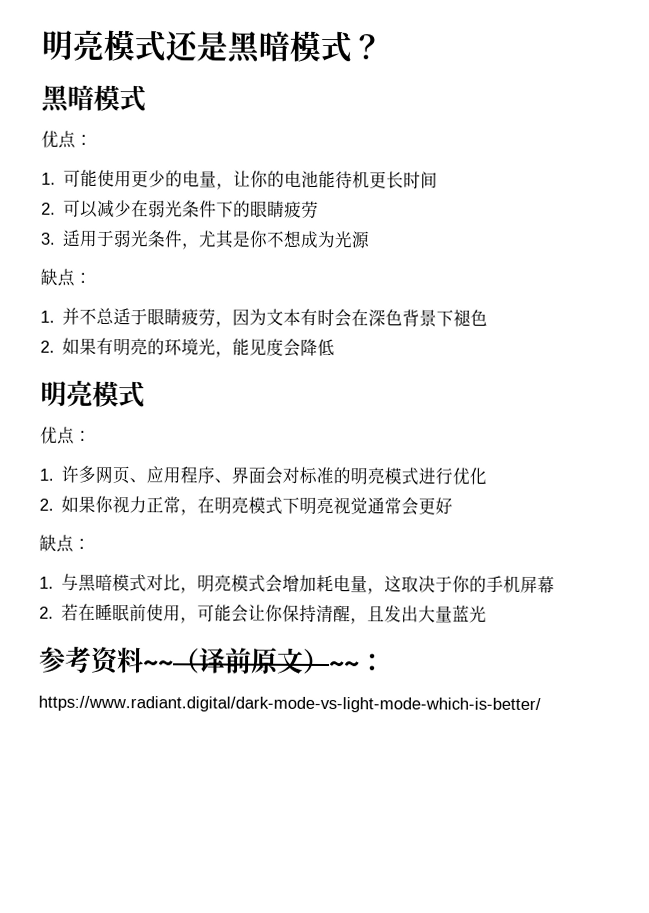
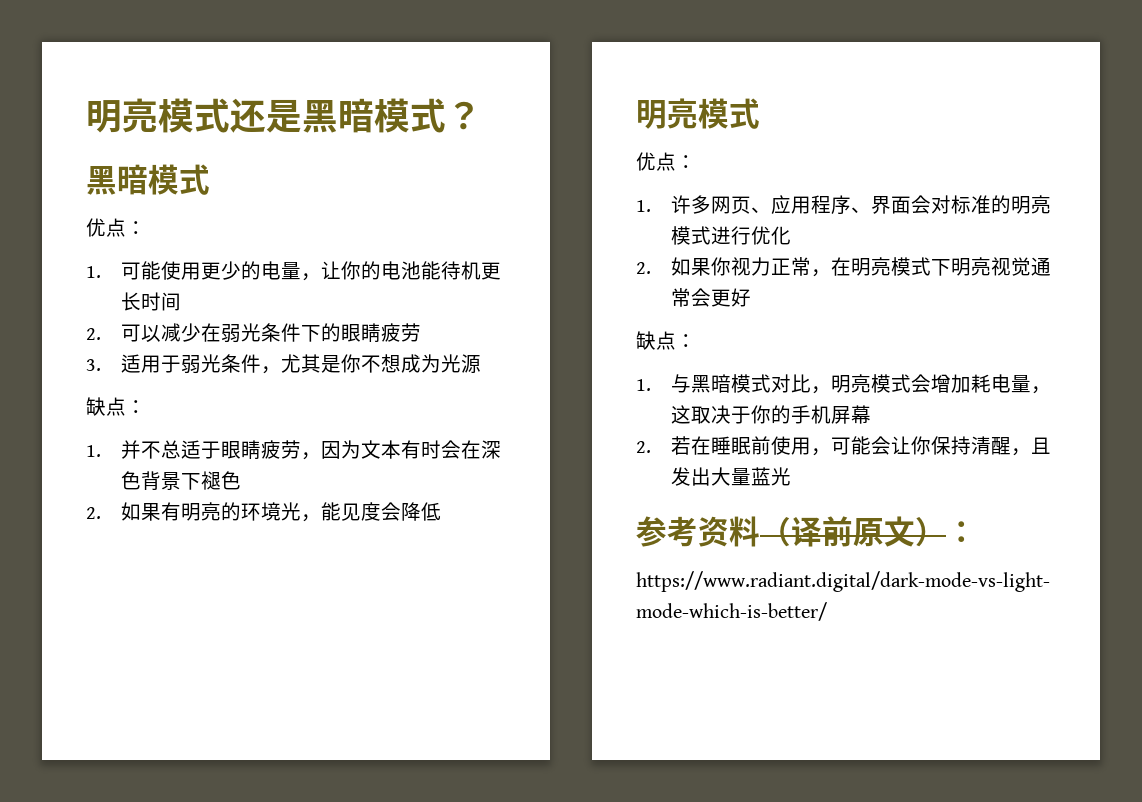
[142,660,174,671] ~~ -> (760, 531) none
[328,661,360,672] ~~ -> (946, 532) none

